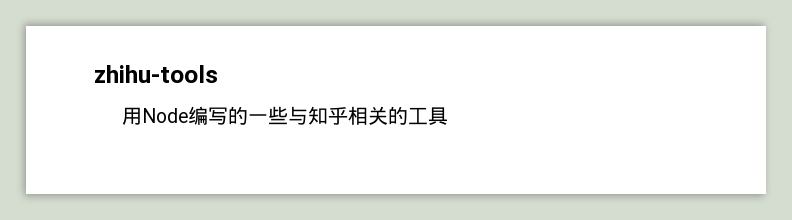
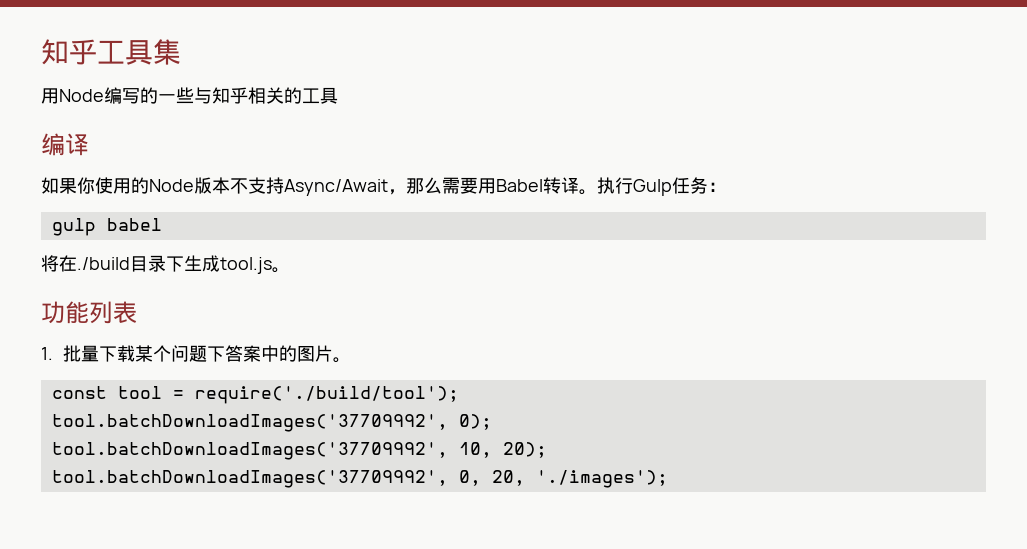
[94,65,218,83] zhihu-tools -> [41,39,181,65] 知乎工具集
(449, 116) none -> [41,133,89,156] [41,177,726,196] [51,218,162,236] [41,255,290,274] [41,301,137,324] [41,345,351,363] [51,386,459,404] [51,414,492,432] [51,442,547,460] [51,470,668,488] // 编译 // 如果你使用的Node版本不支持Async/Await，那么需要用Babel转译。执行Gulp任务： // gulp babel // 将在./build目录下生成tool.js。 // 功能列表 // 1.批量下载某个问题下答案中的图片。 // const tool = require('./build/tool'); // tool.batchDownloadImages('37709992', 0); // tool.batchDownloadImages('37709992', 10, 20); // tool.batchDownloadImages('37709992', 0, 20, './images');

